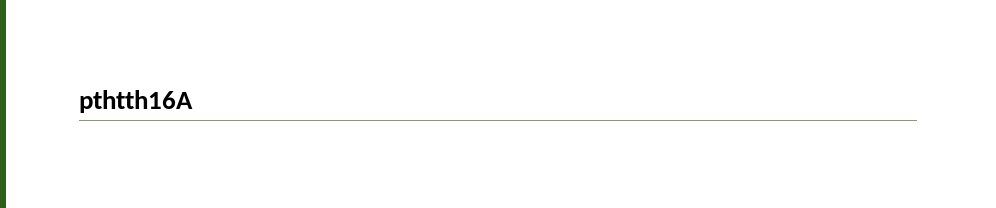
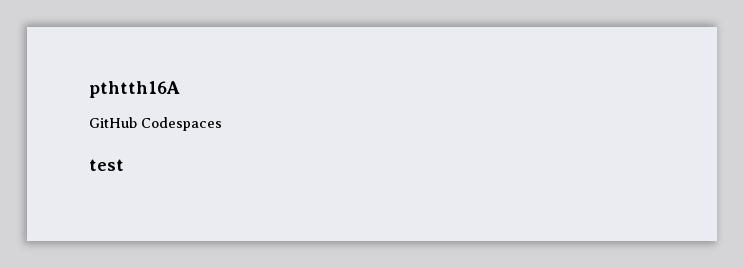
(193, 101) none -> [89,117,222,131] [89,159,124,171] // GitHub Codespaces // test

